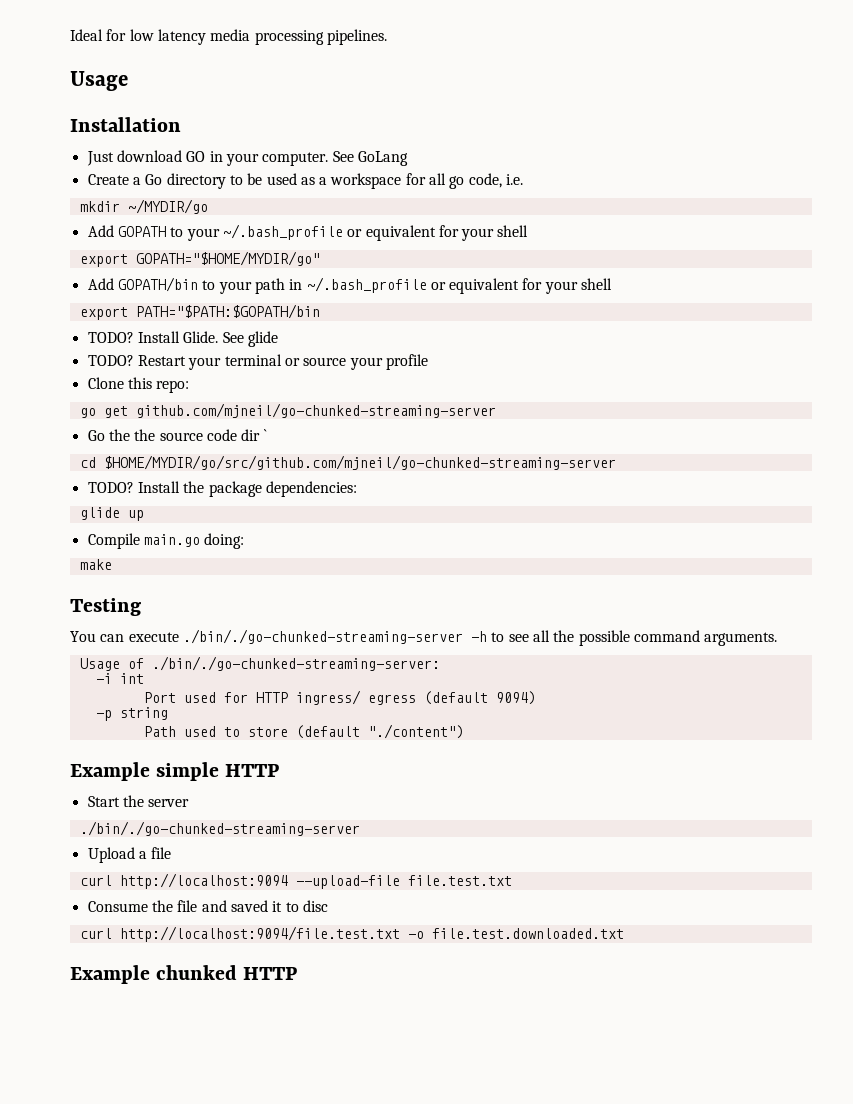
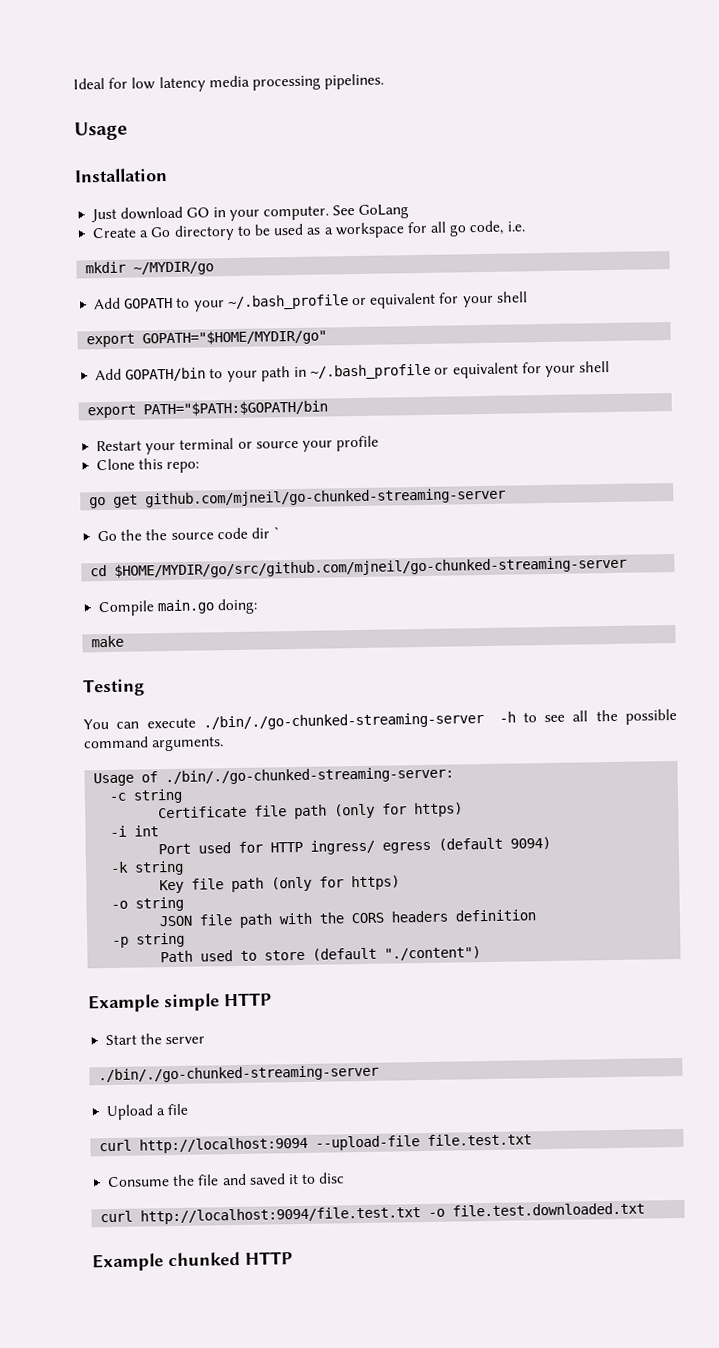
[87,331,278,347] [87,355,134,366] TODO? Install Glide. See glide // TODO? -> (329, 408) none
[87,481,357,497] [79,507,144,521] // TODO? Install the package dependencies: // glide up -> (628, 567) none
(440, 663) none -> [109,788,184,804] [158,802,464,820] // -c string // Certificate file path (only for https)
(536, 698) none -> [110,860,185,876] [159,875,401,894] [111,896,185,912] [159,909,537,928] // -k string // Key file path (only for https) // -o string // JSON file path with the CORS headers definition

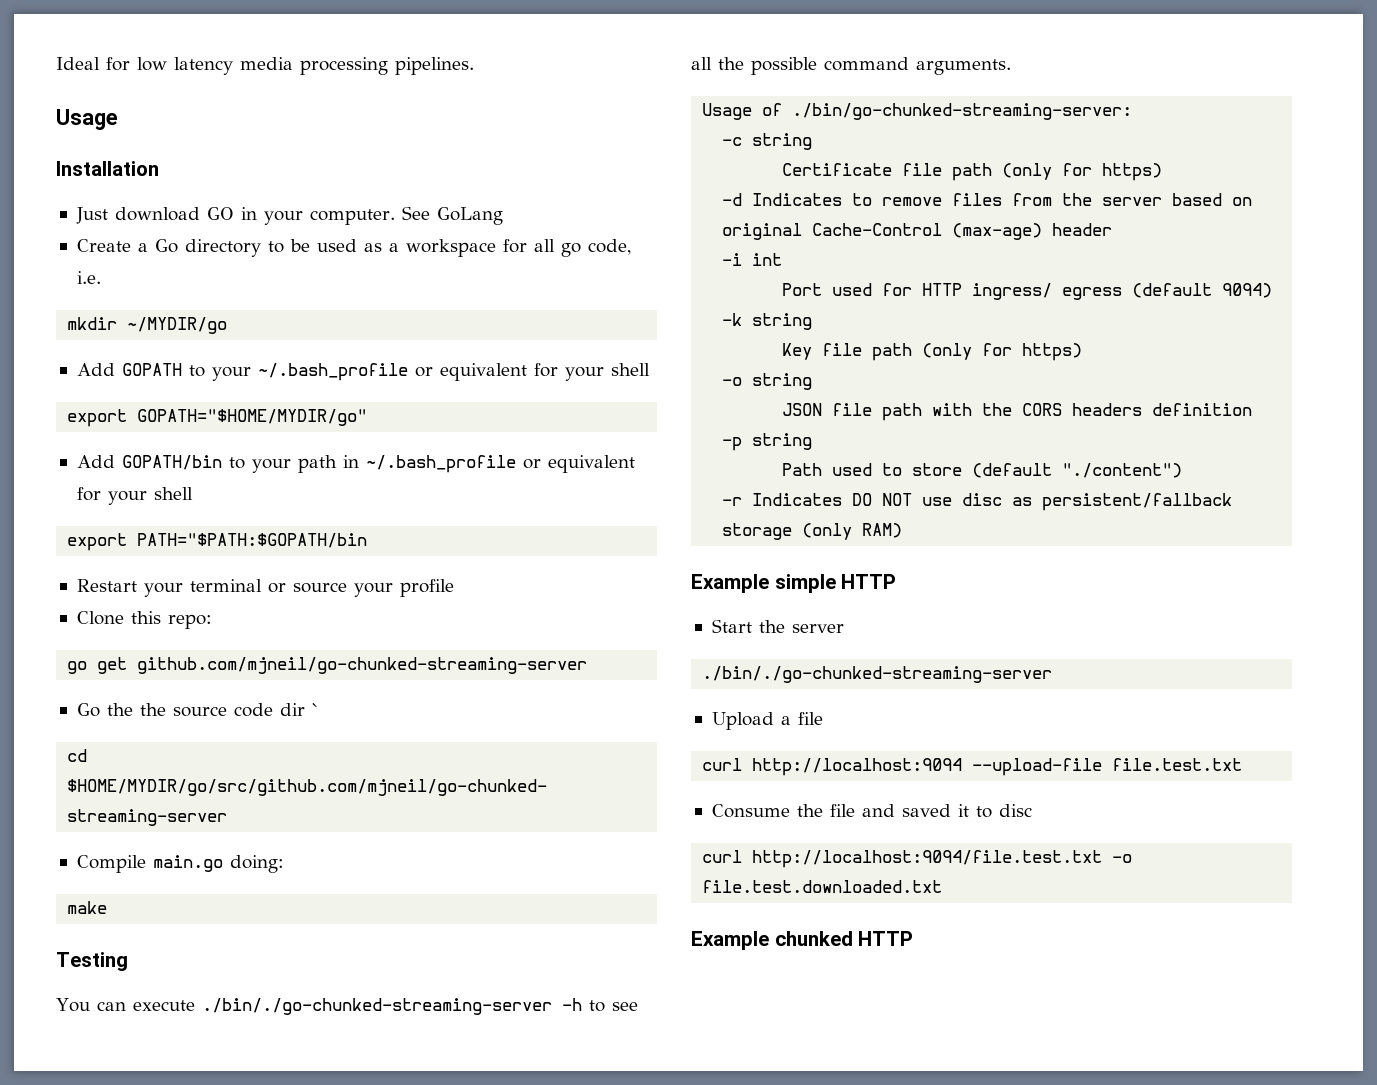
[165,766,455,786] ./bin/./go-chunked-streaming-server: -> [792,103,1133,120] ./bin/go-chunked-streaming-server:
(464, 810) none -> [722,193,1253,206] [722,223,1113,240] // -d Indicates to remove files from the server based on original Cache-Control (max-age) header
(482, 953) none -> [722,493,1233,511] [722,523,903,540] // -r Indicates DO NOT use disc as persistent/fallback storage (only RAM)

